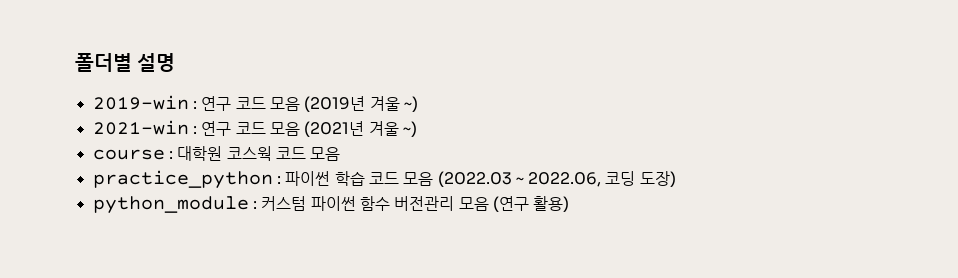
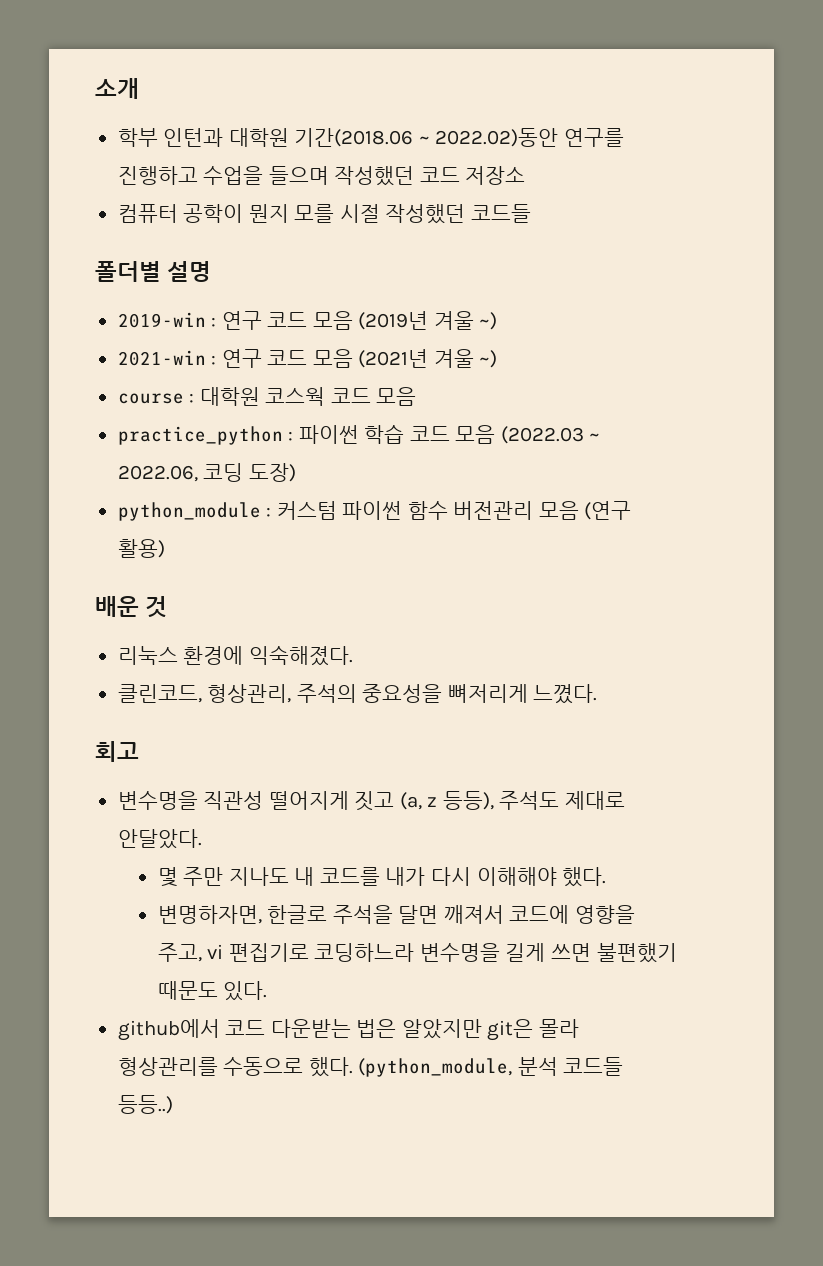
(75, 62) none -> [95,78,139,99] [117,128,624,147] [117,166,526,186] [117,204,531,224] 소개 // 학부 인턴과 대학원 기간(2018.06 ~ 2022.02)동안 연구를 진행하고 수업을 들으며 작성했던 코드 저장소 // 컴퓨터 공학이 뭔지 모를 시절 작성했던 코드들 //
(570, 204) none -> [95,596,168,618] [117,645,353,666] [117,684,598,704] [95,741,139,762] [117,791,625,811] [117,829,202,849] [157,867,607,887] [157,905,635,924] [157,943,677,963] [157,981,268,1001] [117,1019,579,1041] [117,1057,624,1077] [117,1095,173,1114] // 배운 것 // 리눅스 환경에 익숙해졌다. // 클린코드, 형상관리, 주석의 중요성을 뼈저리게 느꼈다. // 회고 // 변수명을 직관성 떨어지게 짓고 (a, z 등등), 주석도 제대로 안달았다. // 몇 주만 지나도 내 코드를 내가 다시 이해해야 했다. // 변명하자면, 한글로 주석을 달면 깨져서 코드에 영향을 주고, vi 편집기로 코딩하느라 변수명을 길게 쓰면 불편했기 때문도 있다. // github에서 코드 다운받는 법은 알았지만 git은 몰라 형상관리를 수동으로 했다. (python_module, 분석 코드들 등등..)

